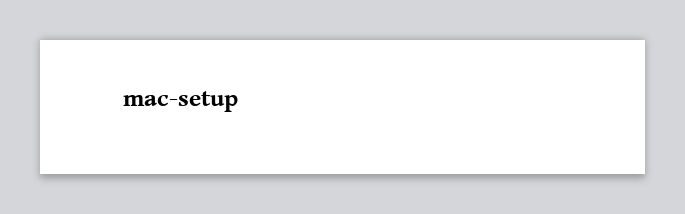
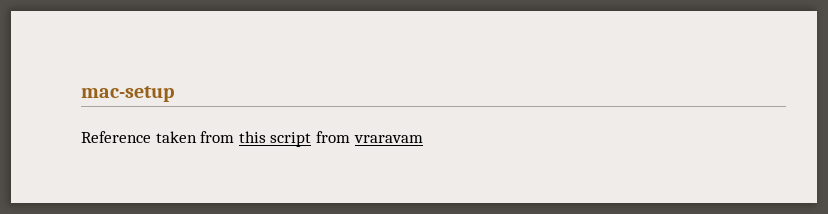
(238, 101) none -> [81,131,423,147] // Reference taken from this script from vraravam

